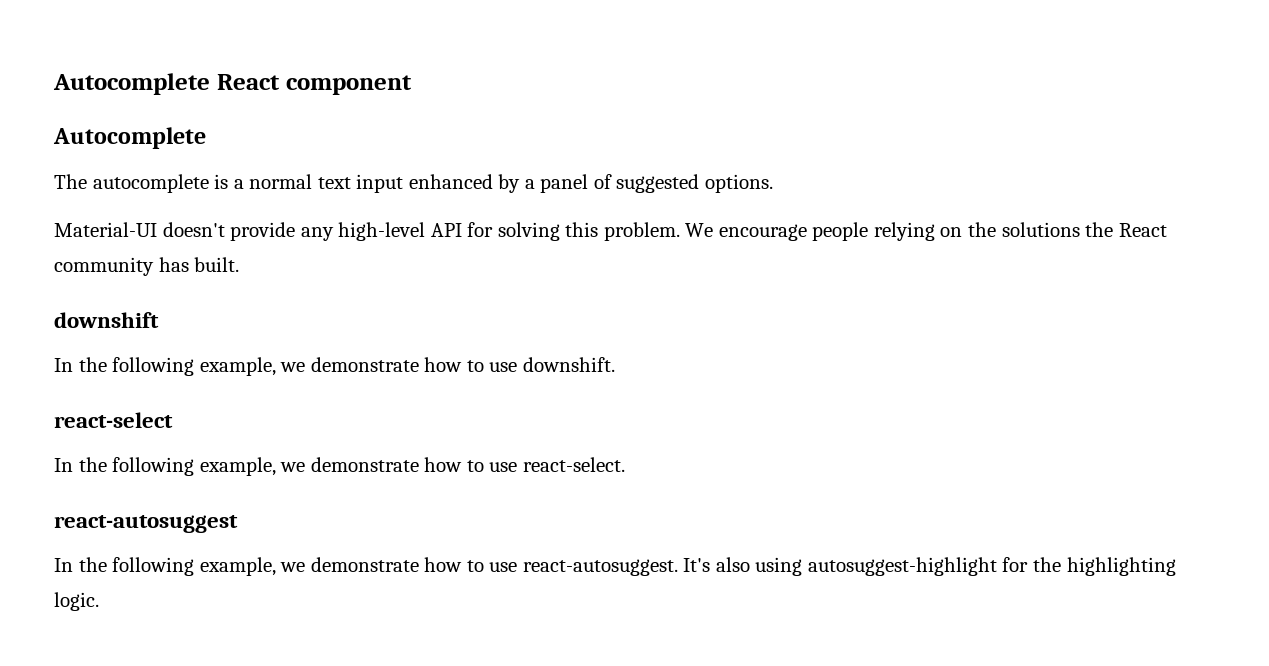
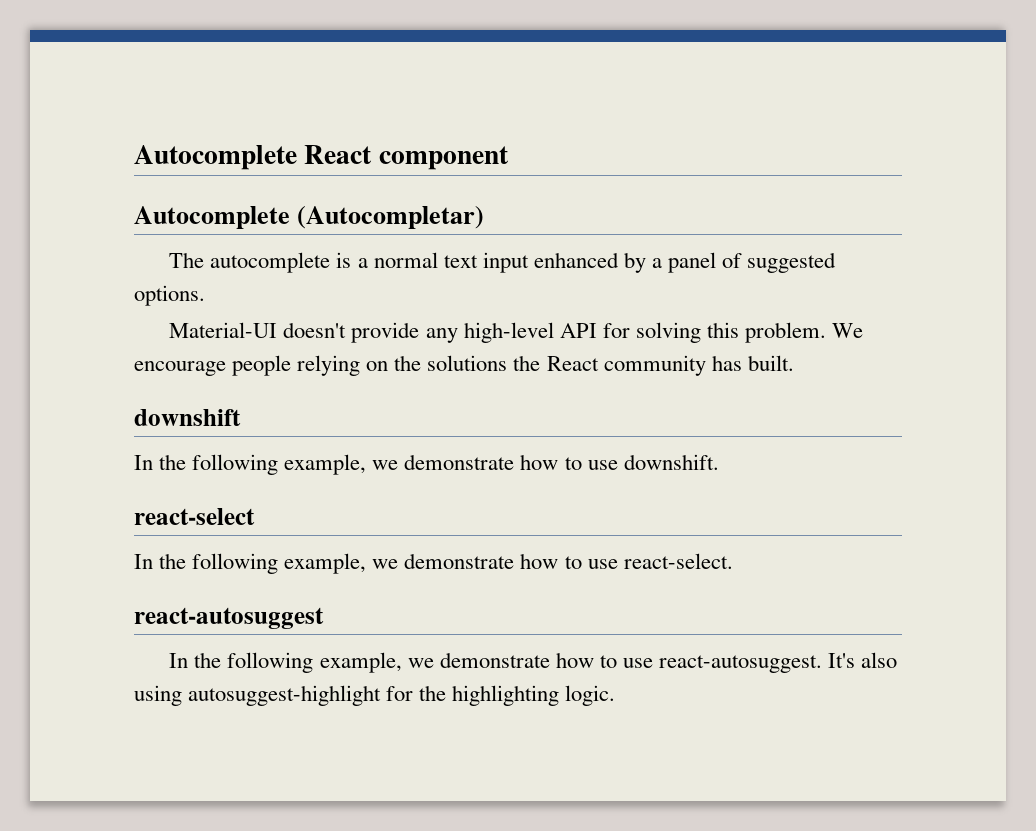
(206, 138) none -> [297,206,485,229] (Autocompletar)

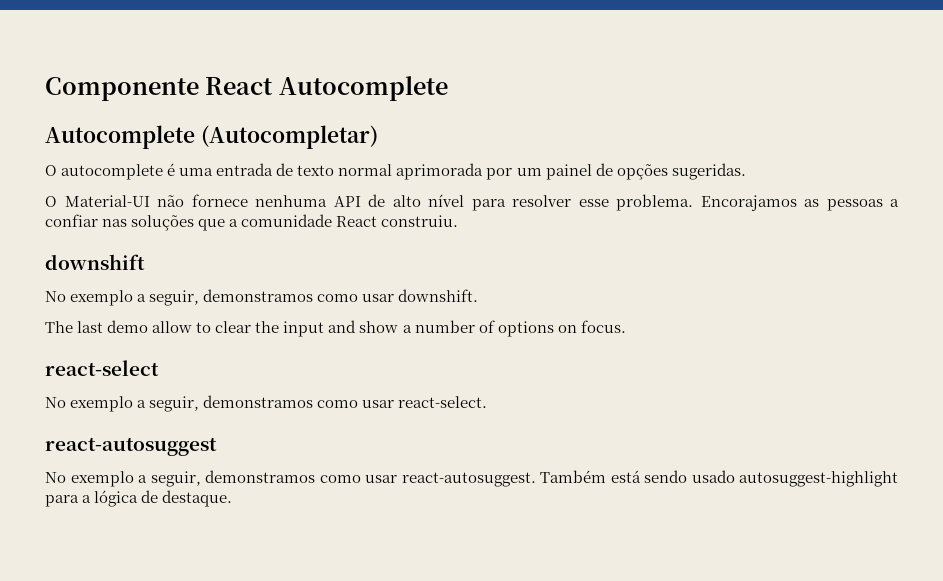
[134,145,509,170] Autocomplete React component -> [45,76,448,101] Componente React Autocomplete
[169,252,837,273] [134,285,205,306] [169,322,864,343] [134,355,794,376] [134,409,241,426] [134,454,719,475] [134,508,255,525] [134,553,733,574] [134,607,324,629] [169,652,898,673] [134,685,616,706] The autocomplete is a normal text input enhanced by a panel of suggested options. // Material-UI doesn't provide any high-level API for solving this problem. We encourage people relying on the solutions the React community has built. // downshift // In the following example, we demonstrate how to use downshift. // react-select // In the following example, we demonstrate how to use react-select. // react-autosuggest // In the following example, we demonstrate how to use react-autosuggest. It's also using autosuggest-highlight for the highlighting logic. -> [45,163,746,180] [45,194,899,211] [45,214,459,231] [45,254,145,270] [45,289,479,306] [45,320,626,337] [45,360,159,376] [45,395,488,412] [45,437,217,456] [45,470,898,487] [45,490,233,507] O autocomplete é uma entrada de texto normal aprimorada por um painel de opções sugeridas. // O Material-UI não fornece nenhuma API de alto nível para resolver esse problema. Encorajamos as pessoas a confiar nas soluções que a comunidade React construiu. // downshift // No exemplo a seguir, demonstramos como usar downshift. // The last demo allow to clear the input and show a number of options on focus. // react-select // No exemplo a seguir, demonstramos como usar react-select. // react-autosuggest // No exemplo a seguir, demonstramos como usar react-autosuggest. Também está sendo usado autosuggest-highlight para a lógica de destaque.

